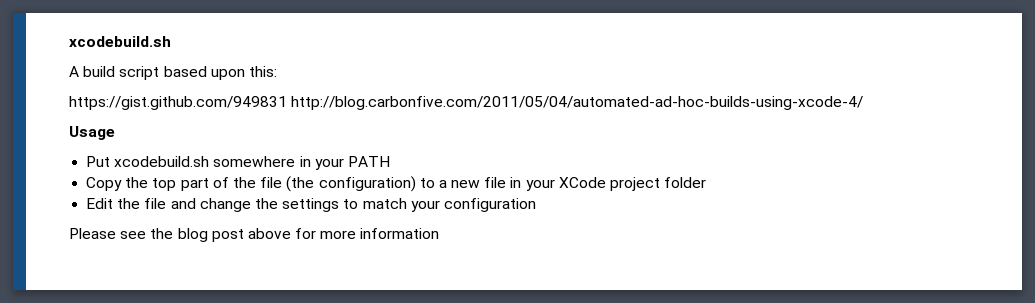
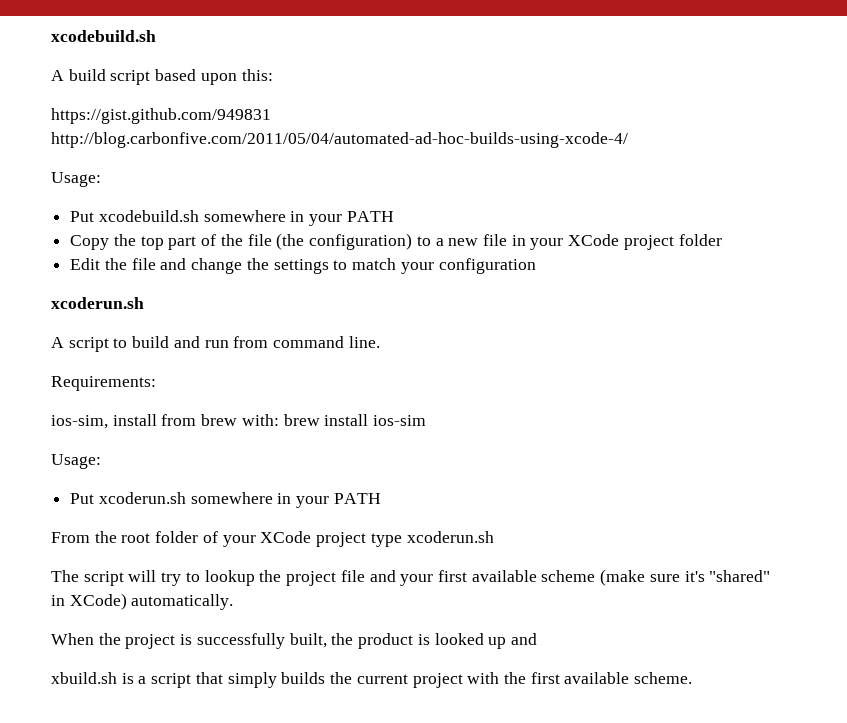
[69,126,115,140] Usage -> [51,172,101,187] Usage:
[69,228,440,242] Please see the blog post above for more information -> [51,297,144,309] [51,336,380,352] [51,376,156,391] [51,414,427,429] [51,454,101,469] [70,492,381,508] [51,531,494,547] [51,569,771,586] [51,593,234,610] [51,633,537,649] [51,672,693,688] xcoderun.sh // A script to build and run from command line. // Requirements: // ios-sim, install from brew with: brew install ios-sim // Usage: // Put xcoderun.sh somewhere in your PATH // From the root folder of your XCode project type xcoderun.sh // The script will try to lookup the project file and your first available scheme (make sure it's "shared" in XCode) automatically. // When the project is successfully built, the product is looked up and // xbuild.sh is a script that simply builds the current project with the first available scheme.

